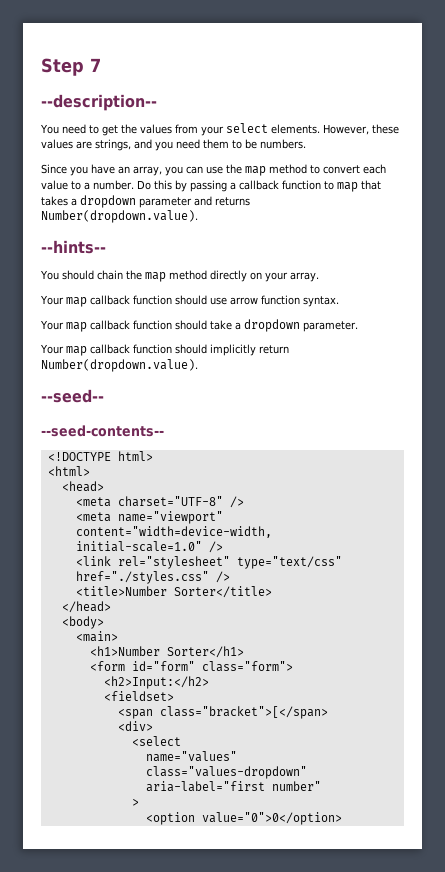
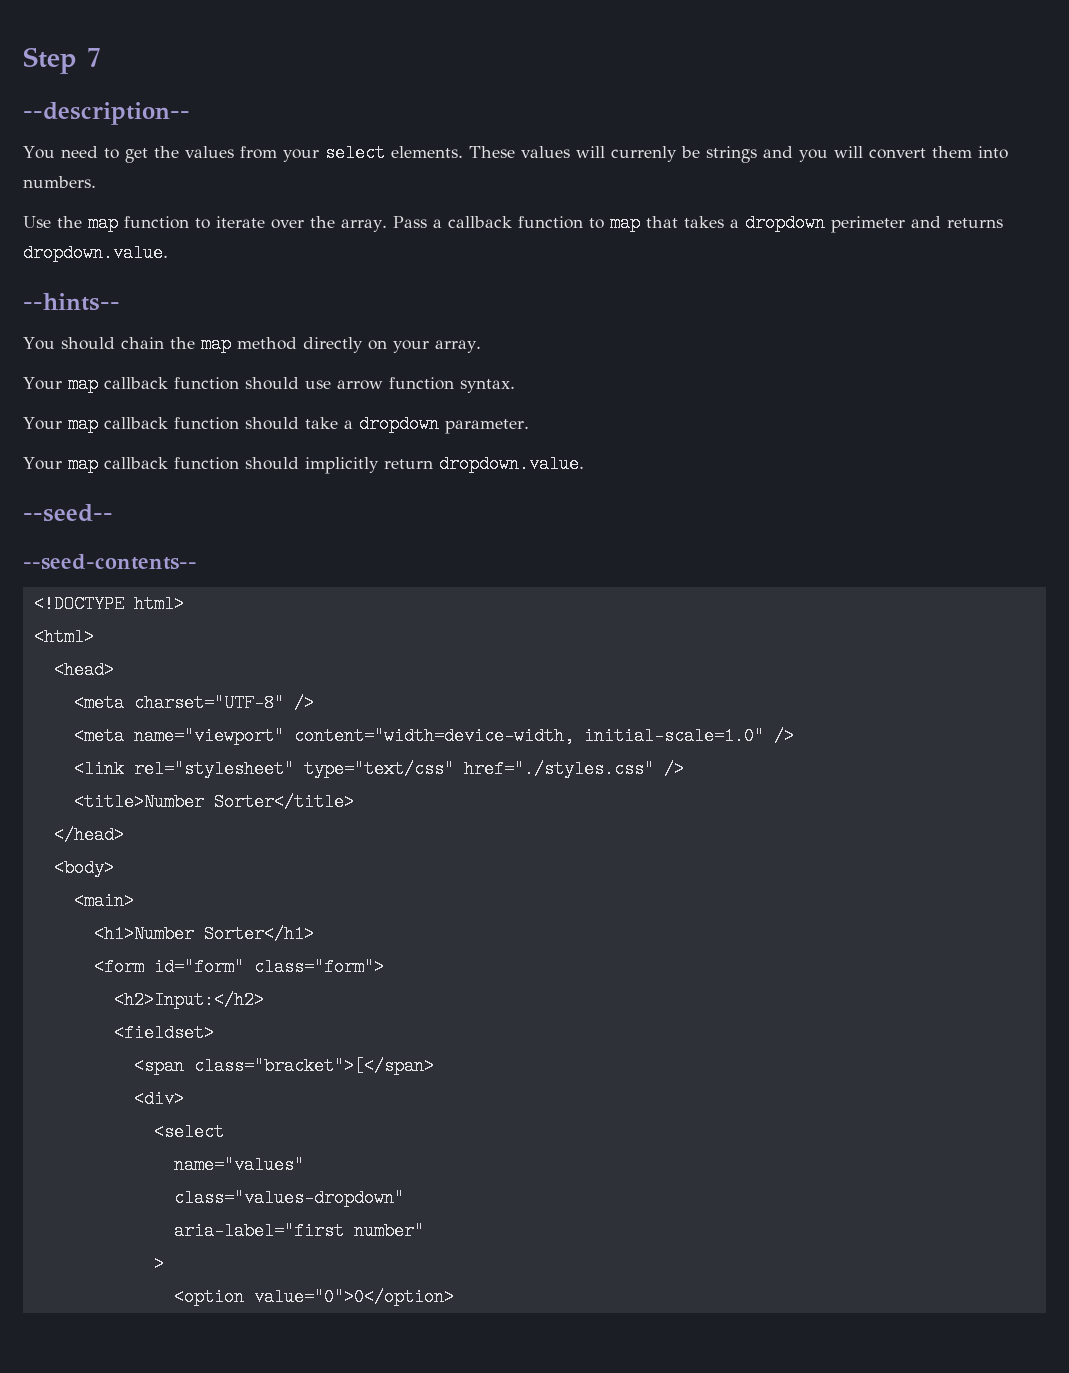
[322,124,399,135] [41,139,306,151] [41,164,386,176] [41,180,227,192] However, these values are strings, and you need them to be numbers. // Since you have an array, you can use the map method to convert each value to a number. Do this by passing -> [468,146,1008,163] [23,176,96,188] [23,214,427,232] These values will currenly be strings and you will convert them into numbers. // Use the map function to iterate over the array. Pass
[139,197,192,208] parameter -> [830,216,905,233] perimeter
[41,210,198,223] Number(dropdown.value). -> [23,244,168,262] dropdown.value.
[41,359,198,372] Number(dropdown.value). -> [438,455,584,473] dropdown.value.

